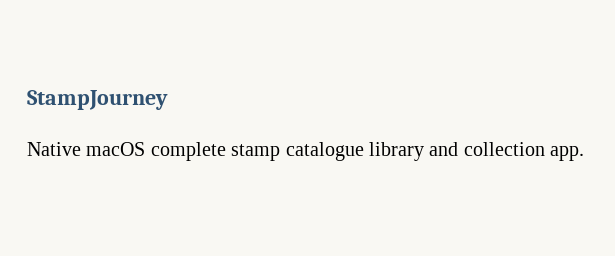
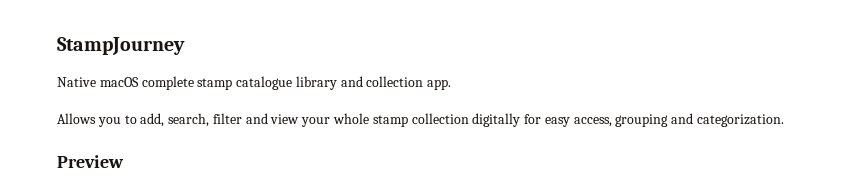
(585, 153) none -> [57,113,785,127] [57,155,124,168] // Allows you to add, search, filter and view your whole stamp collection digitally for easy access, grouping and categorization. // Preview

